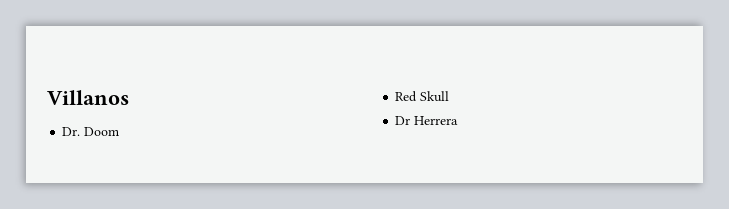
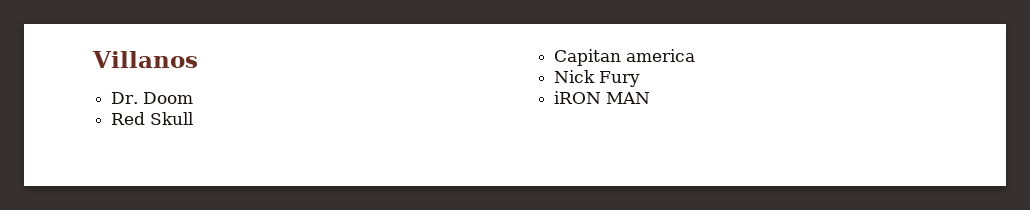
[395,116,459,125] Dr Herrera -> [554,49,696,66] [554,70,641,87] [554,91,651,104] Capitan america // Nick Fury // iRON MAN

